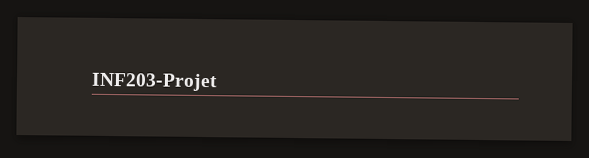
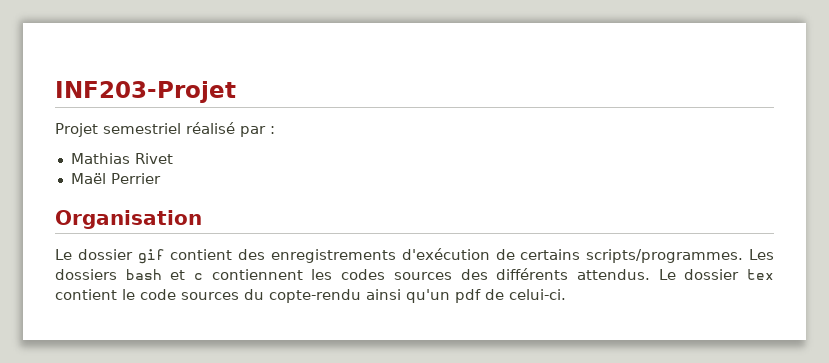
(218, 82) none -> [55,122,275,137] [70,153,173,164] [70,173,161,184] [55,210,202,229] [55,248,774,264] [55,268,775,280] [55,289,566,303] // Projet semestriel réalisé par : // Mathias Rivet // Maël Perrier // Organisation // Le dossier gif contient des enregistrements d'exécution de certains scripts/programmes. Les dossiers bash et c contiennent les codes sources des différents attendus. Le dossier tex contient le code sources du copte-rendu ainsi qu'un pdf de celui-ci.

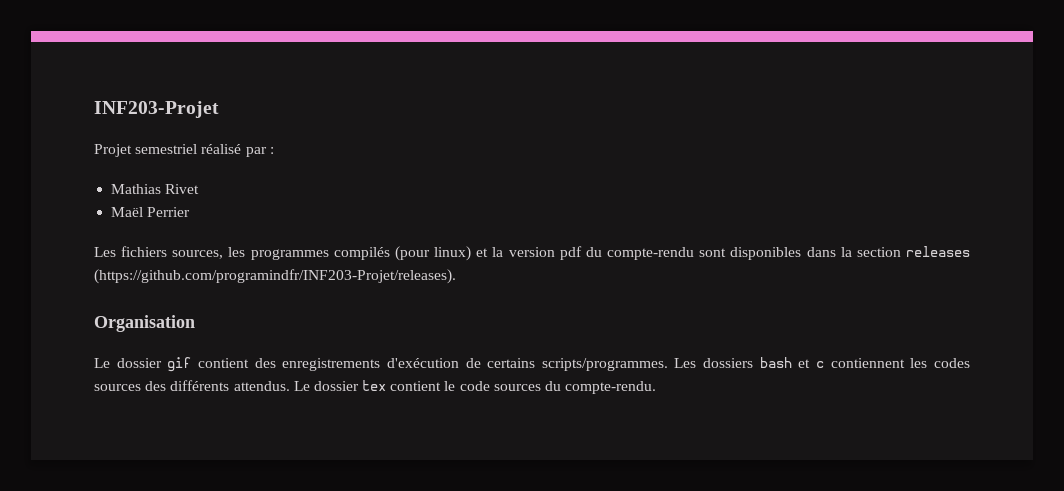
(161, 178) none -> [94,246,970,261] [94,269,456,284] // Les fichiers sources, les programmes compilés (pour linux) et la version pdf du compte-rendu sont disponibles dans la section releases (https://github.com/programindfr/INF203-Projet/releases).
[269,289,566,303] copte-rendu ainsi qu'un pdf de celui-ci. -> [565,381,657,394] compte-rendu.

